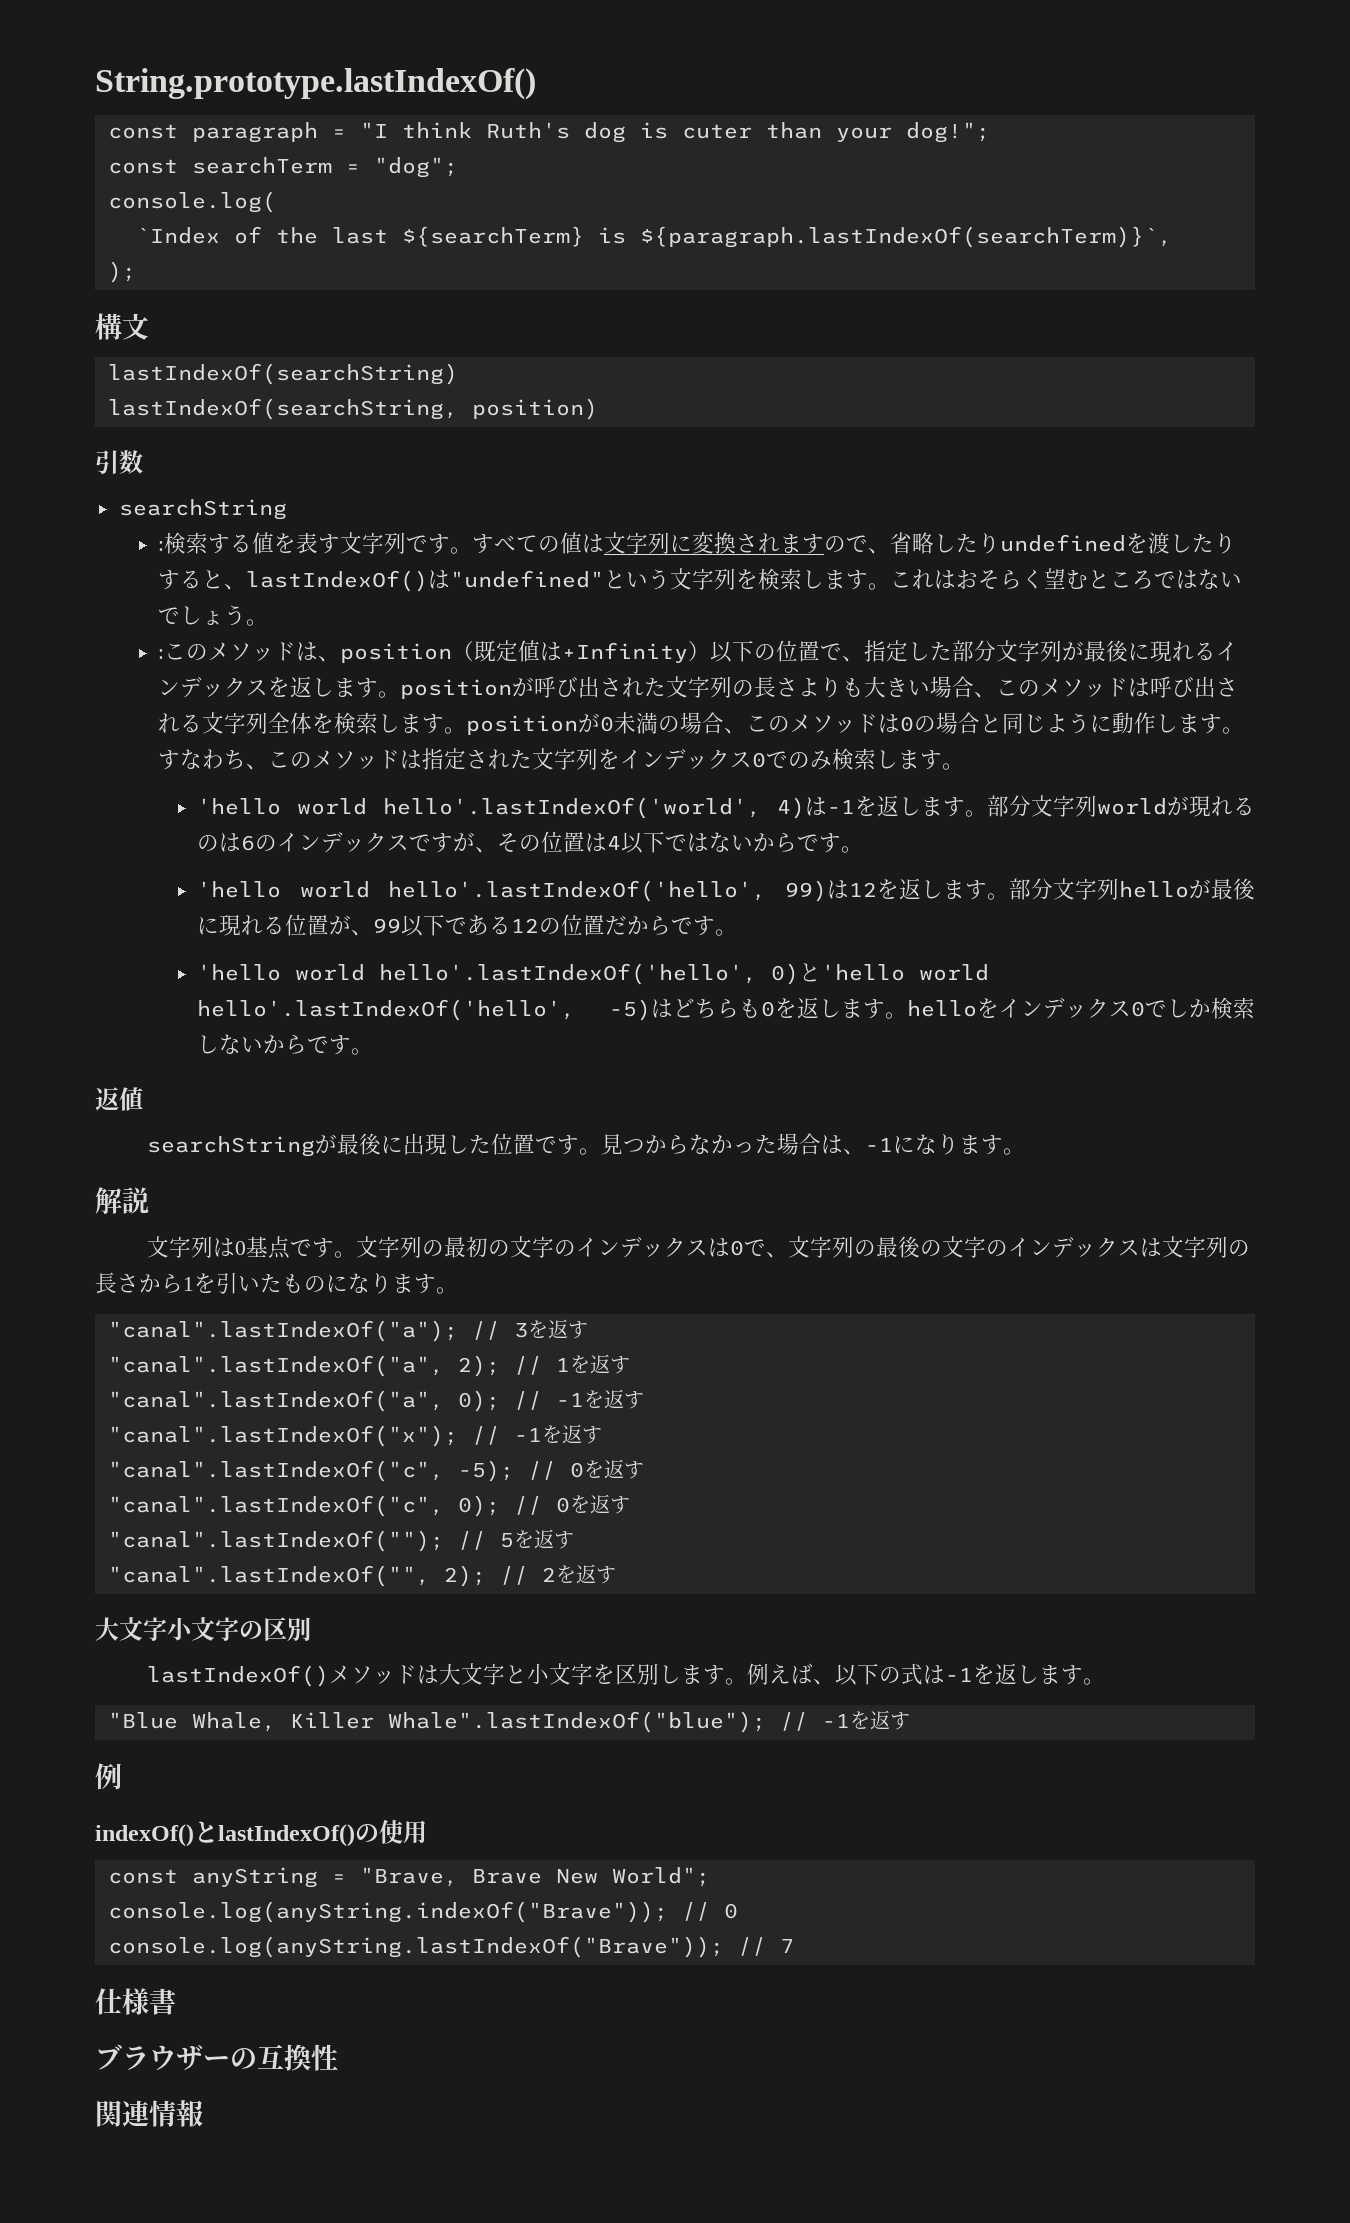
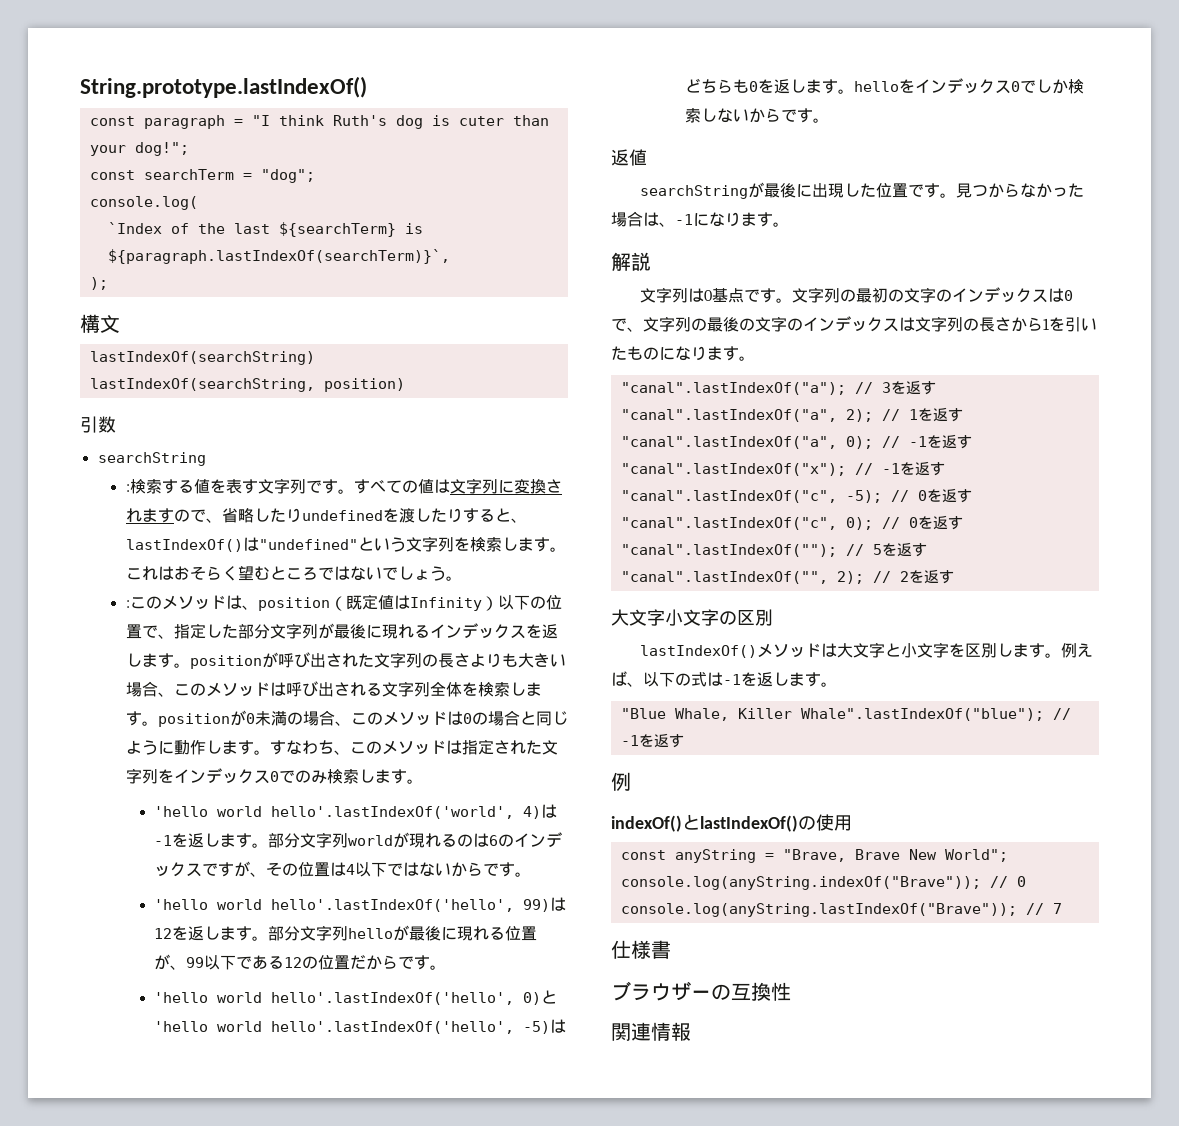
[561,642,688,663] +Infinity -> [409,597,482,611] Infinity

